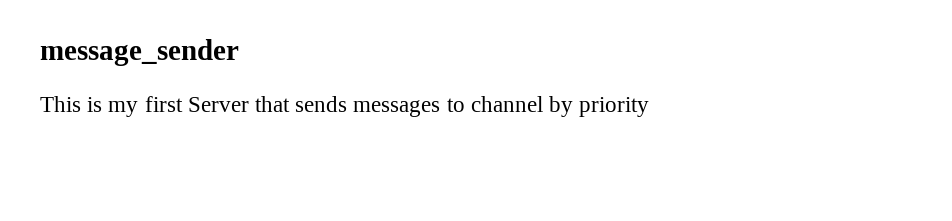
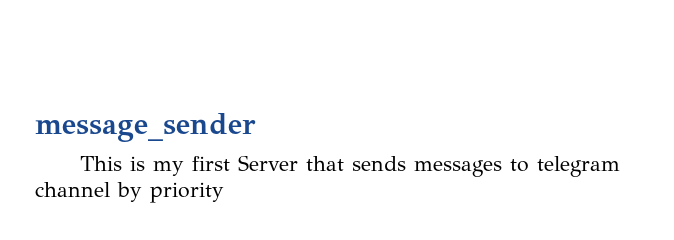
(465, 105) none -> [536,156,620,177] telegram

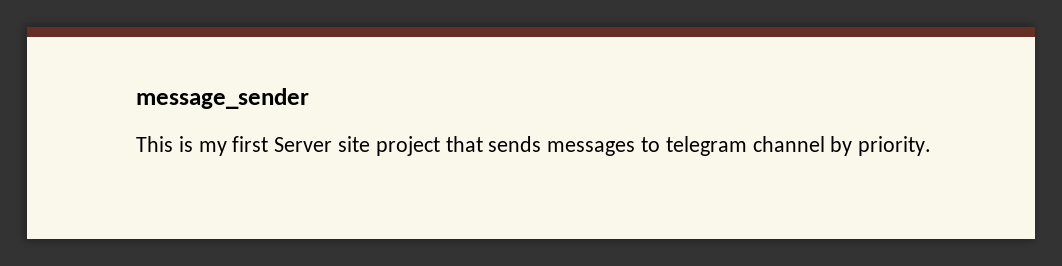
(298, 163) none -> [338,136,440,156] site project
[150,182,224,203] priority -> [858,136,932,156] priority.

